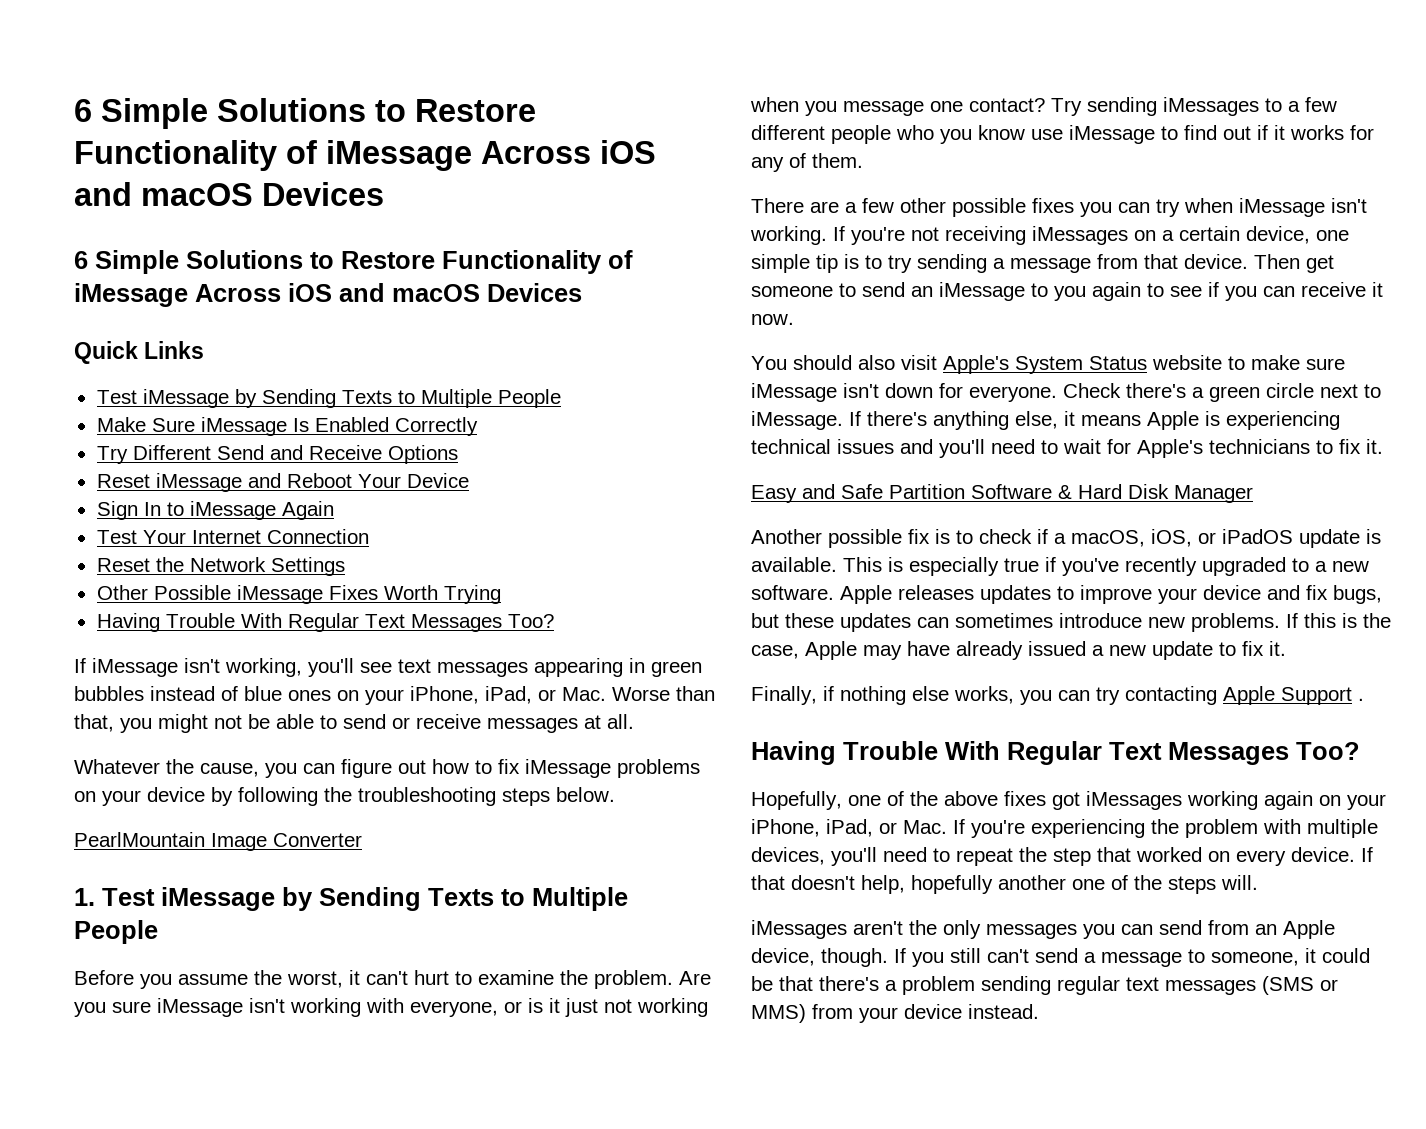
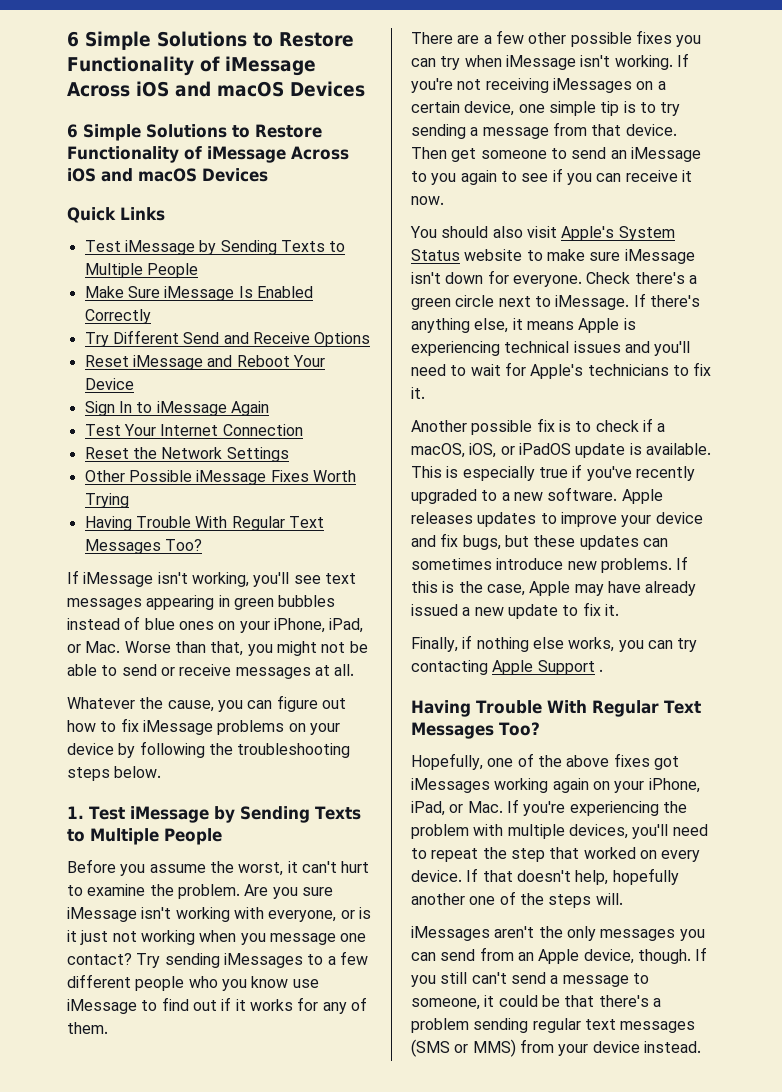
[74,832,362,851] // PearlMountain Image Converter -> (162, 772) none
[751,484,1253,503] // Easy and Safe Partition Software & Hard Disk Manager -> (425, 393) none

